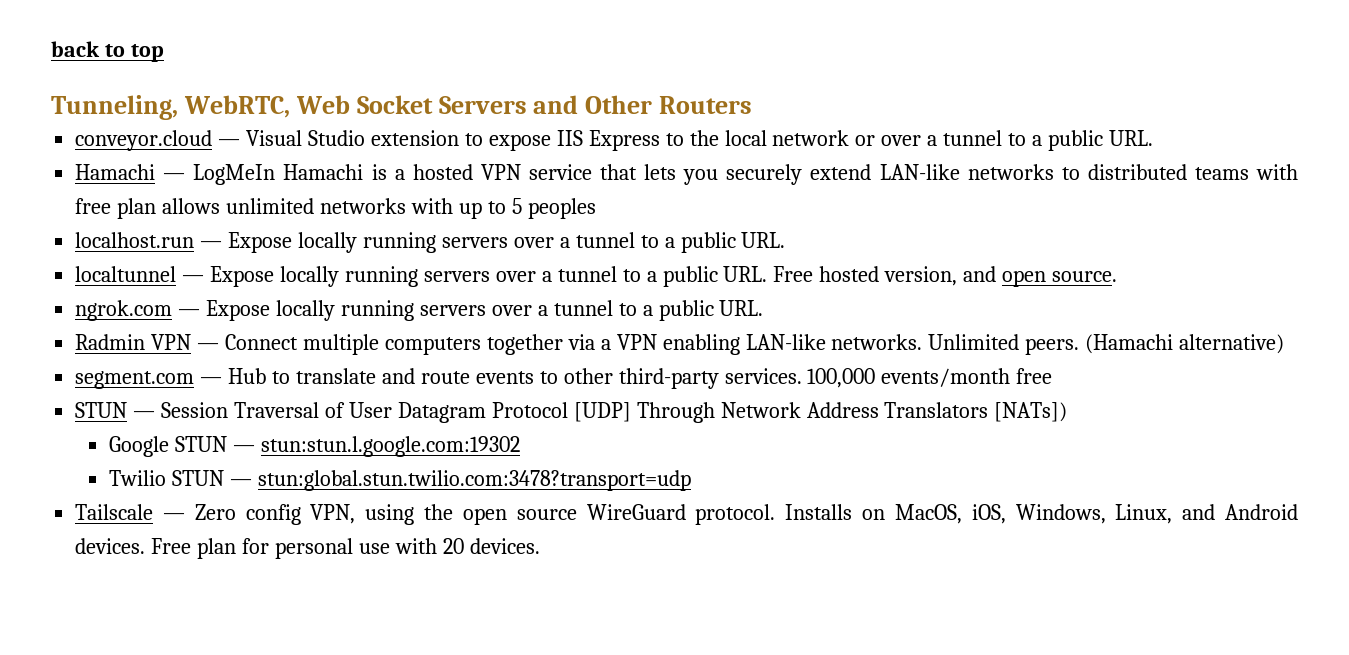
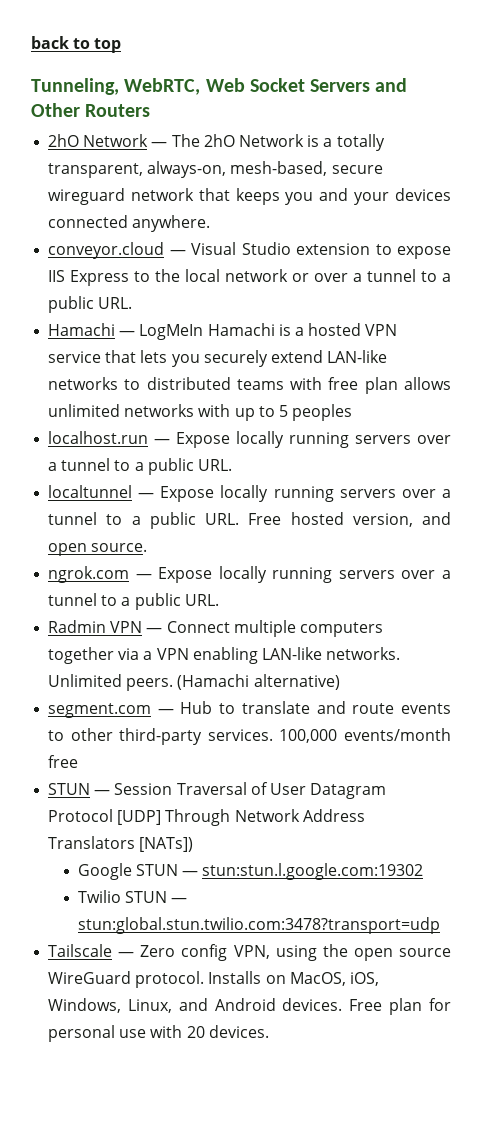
(753, 105) none -> [48,134,385,151] [48,161,383,178] [48,188,451,205] [48,215,211,232] // 2hO Network — The 2hO Network is a totally transparent, always-on, mesh-based, secure wireguard network that keeps you and your devices connected anywhere.

